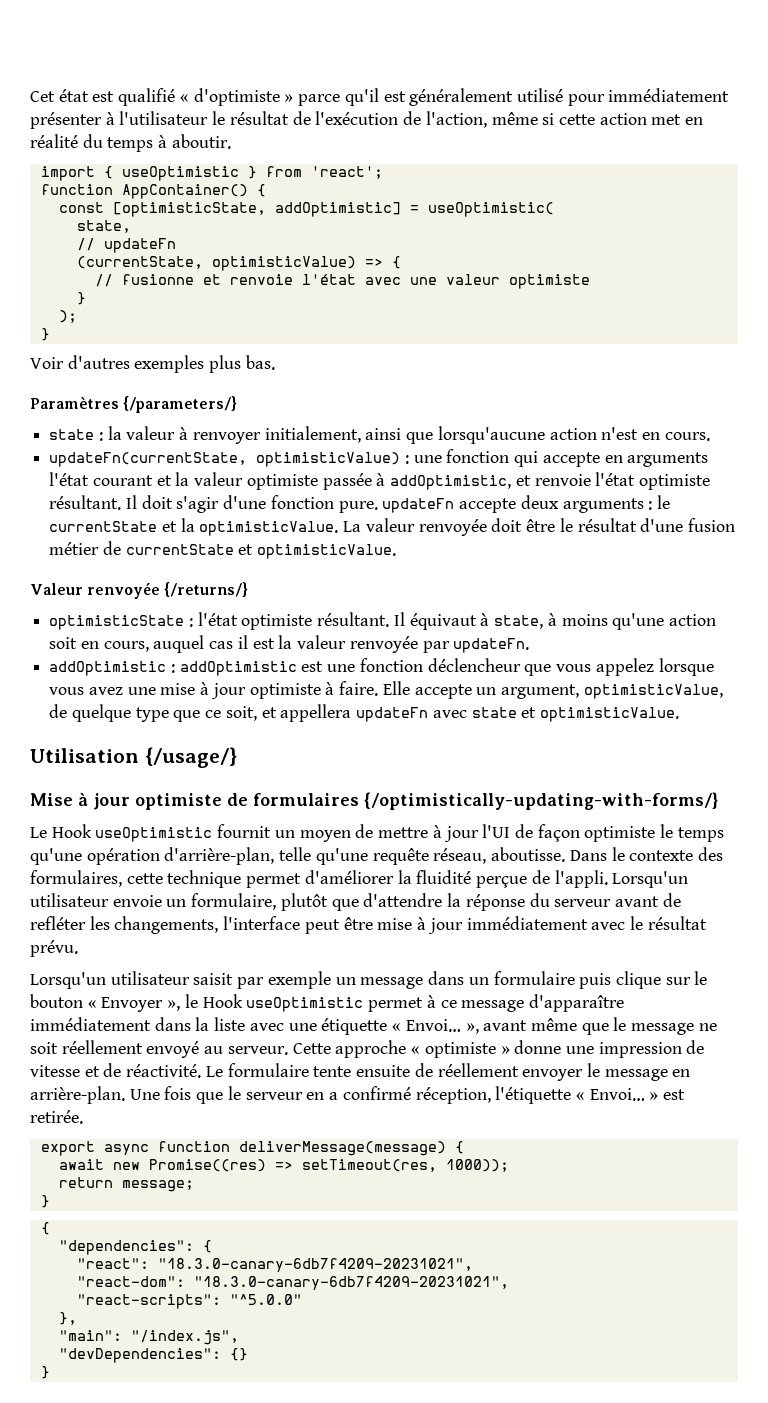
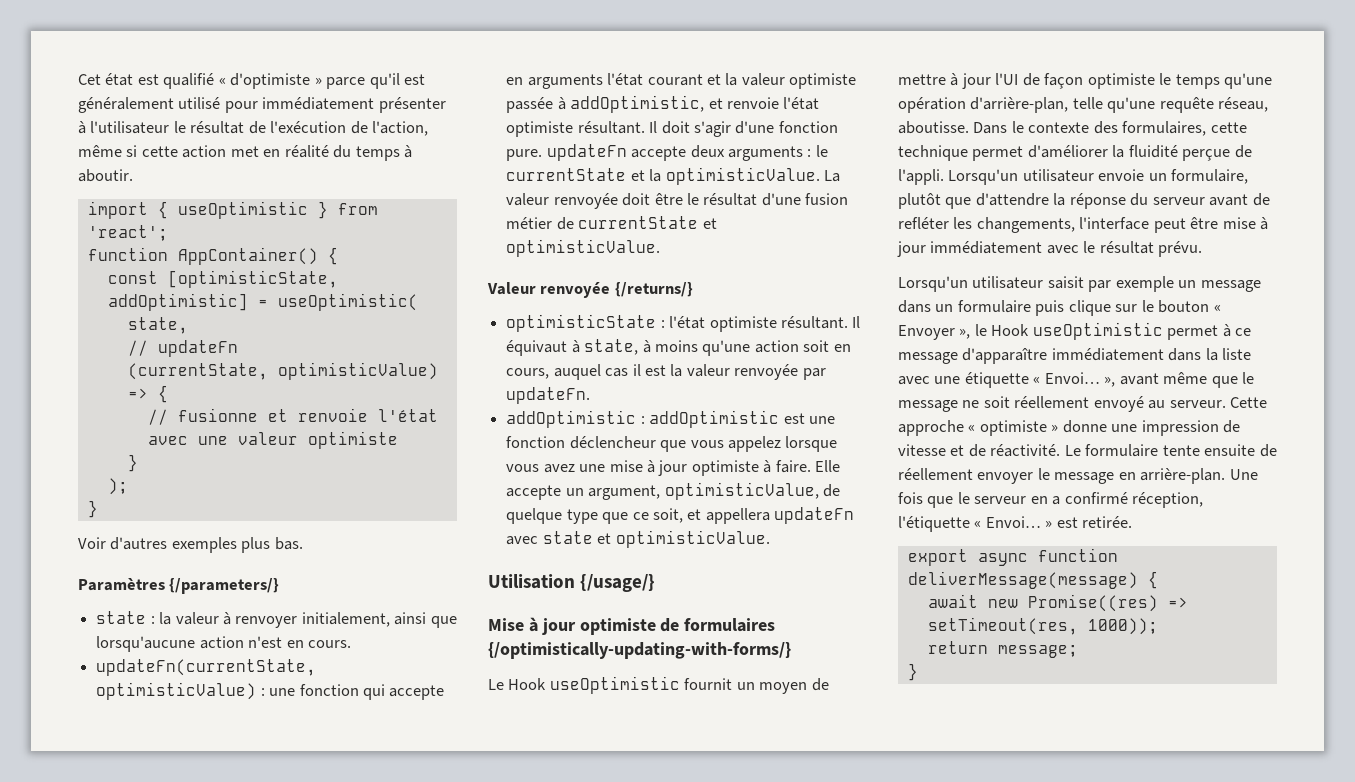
[40,1222,50,1235] [58,1240,212,1255] [76,1258,473,1272] [76,1276,509,1290] [76,1294,302,1309] [58,1312,77,1325] [58,1330,239,1345] [58,1348,248,1363] [40,1366,50,1379] // { // "dependencies": { // "react": "18.3.0-canary-6db7f4209-20231021", // "react-dom": "18.3.0-canary-6db7f4209-20231021", // "react-scripts": "^5.0.0" // }, // "main": "/index.js", // "devDependencies": {} // } -> (918, 672) none

